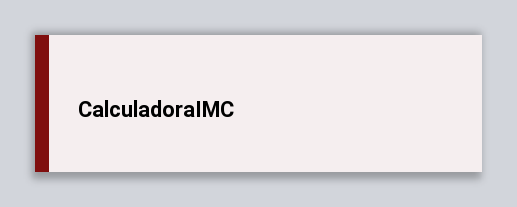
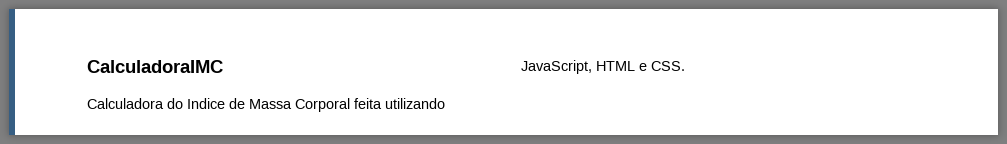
(234, 108) none -> [87,98,445,112] [521,60,685,74] // Calculadora do Indice de Massa Corporal feita utilizando JavaScript, HTML e CSS.

